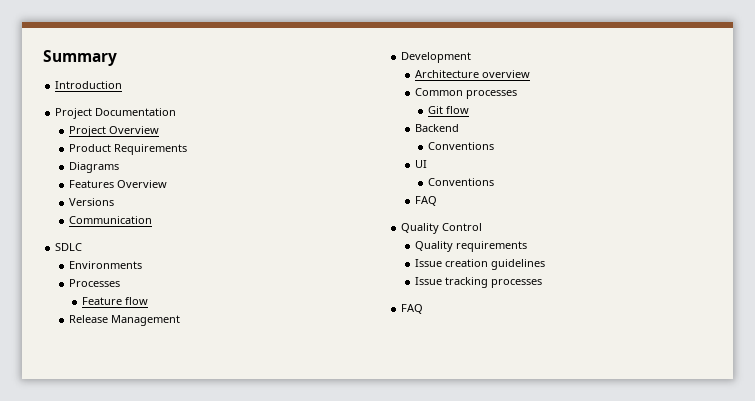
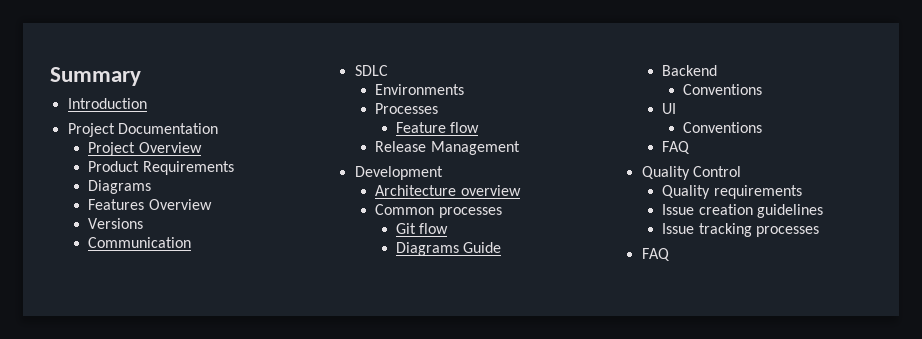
(469, 110) none -> [396,242,502,256] // Diagrams Guide

